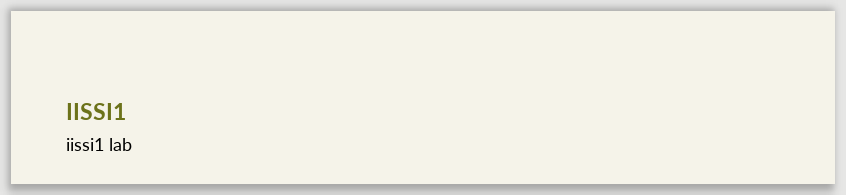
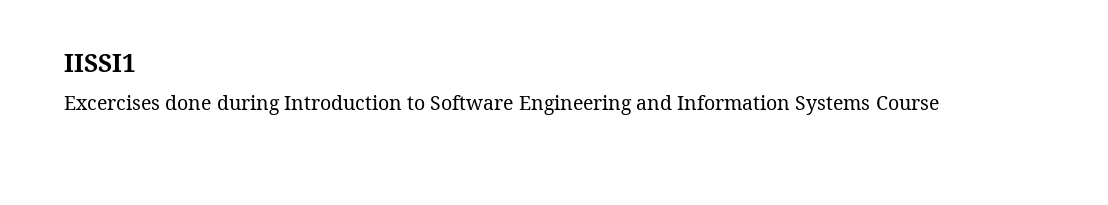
[66,138,132,151] iissi1 lab -> [64,95,939,115] Excercises done during Introduction to Software Engineering and Information Systems Course

